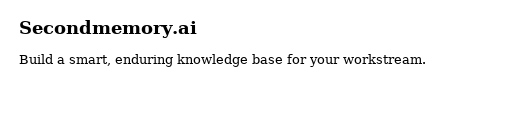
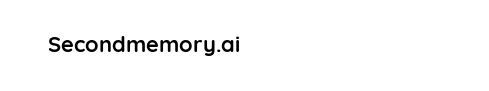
[19,54,426,67] // Build a smart, enduring knowledge base for your workstream. -> (240, 46) none

